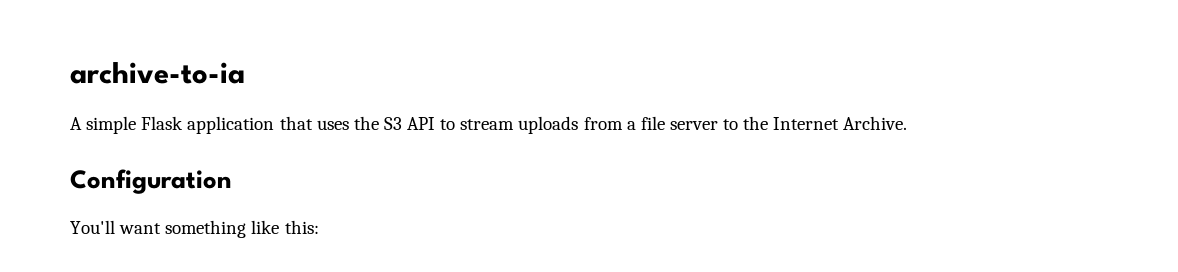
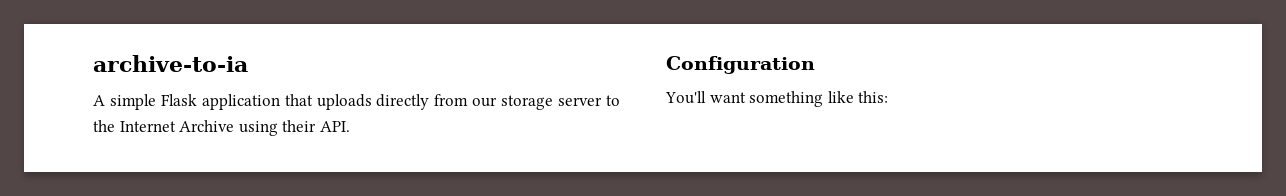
[316,116,908,134] uses the S3 API to stream uploads from a file server to the Internet Archive. -> [316,94,621,110] [93,120,350,136] uploads directly from our storage server to the Internet Archive using their API.

